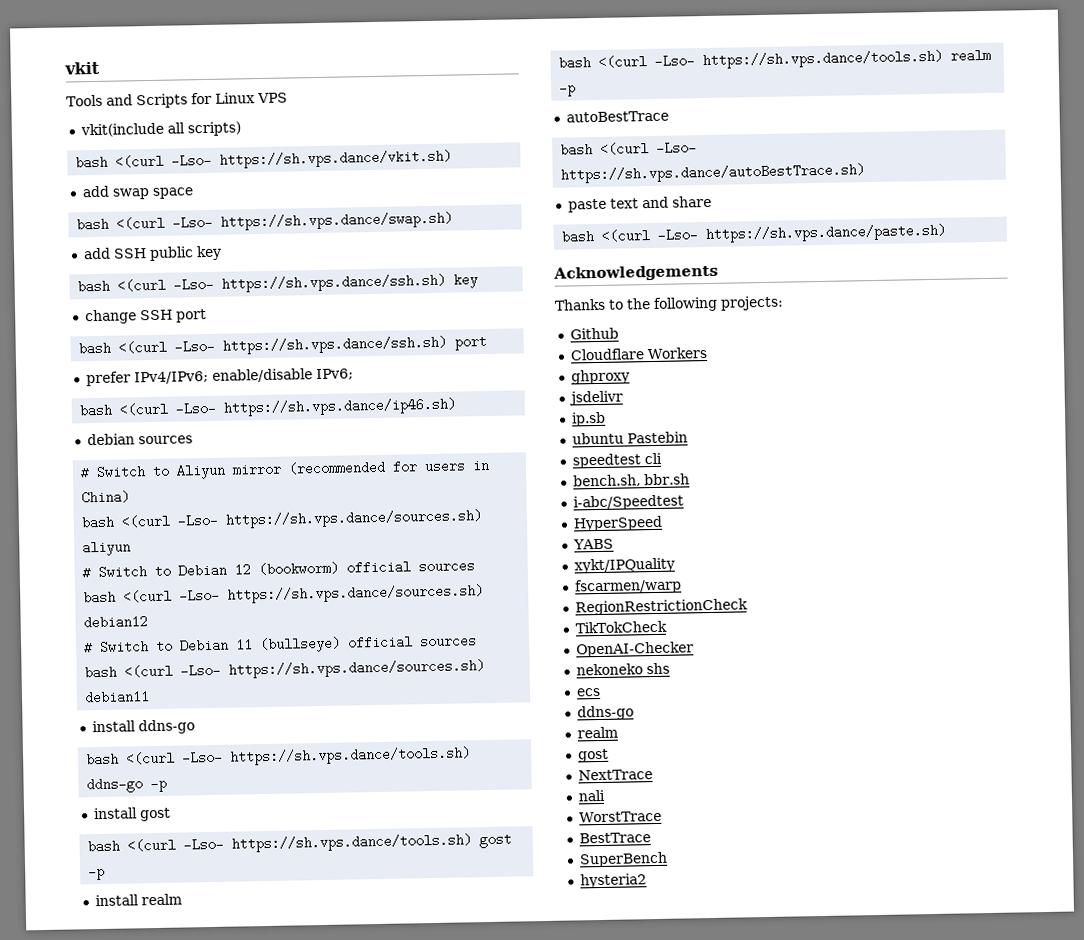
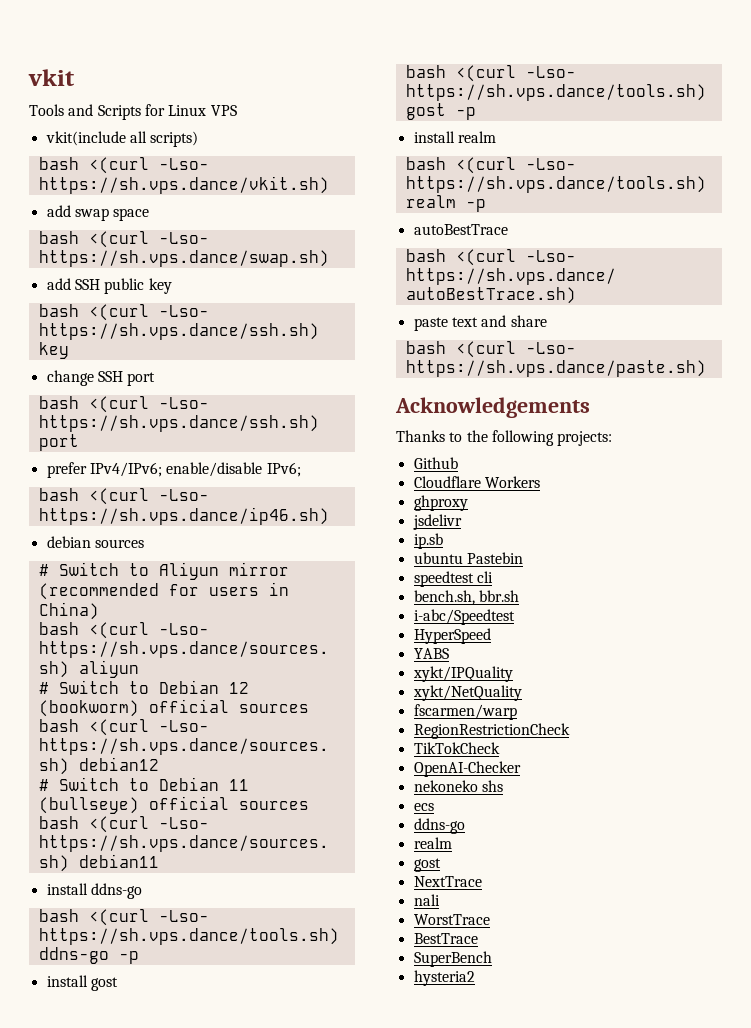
(675, 565) none -> [412,685,522,701] // xykt/NetQuality

